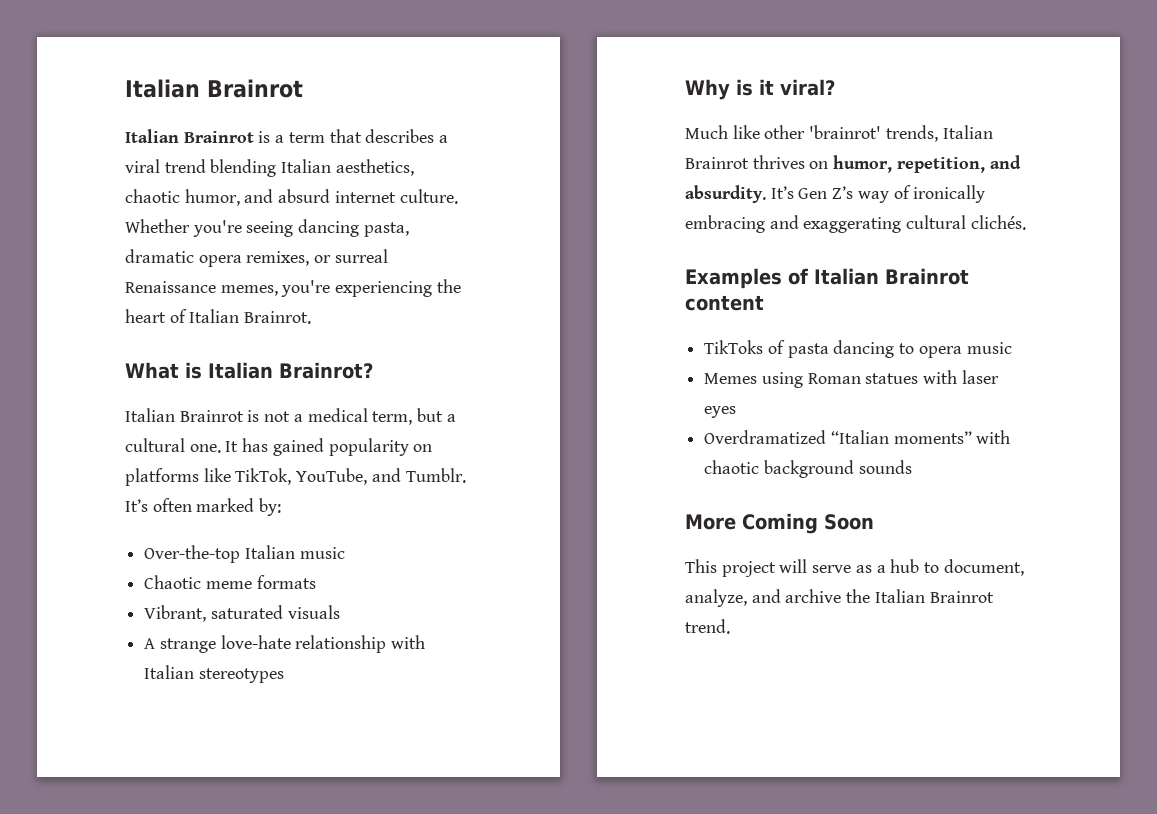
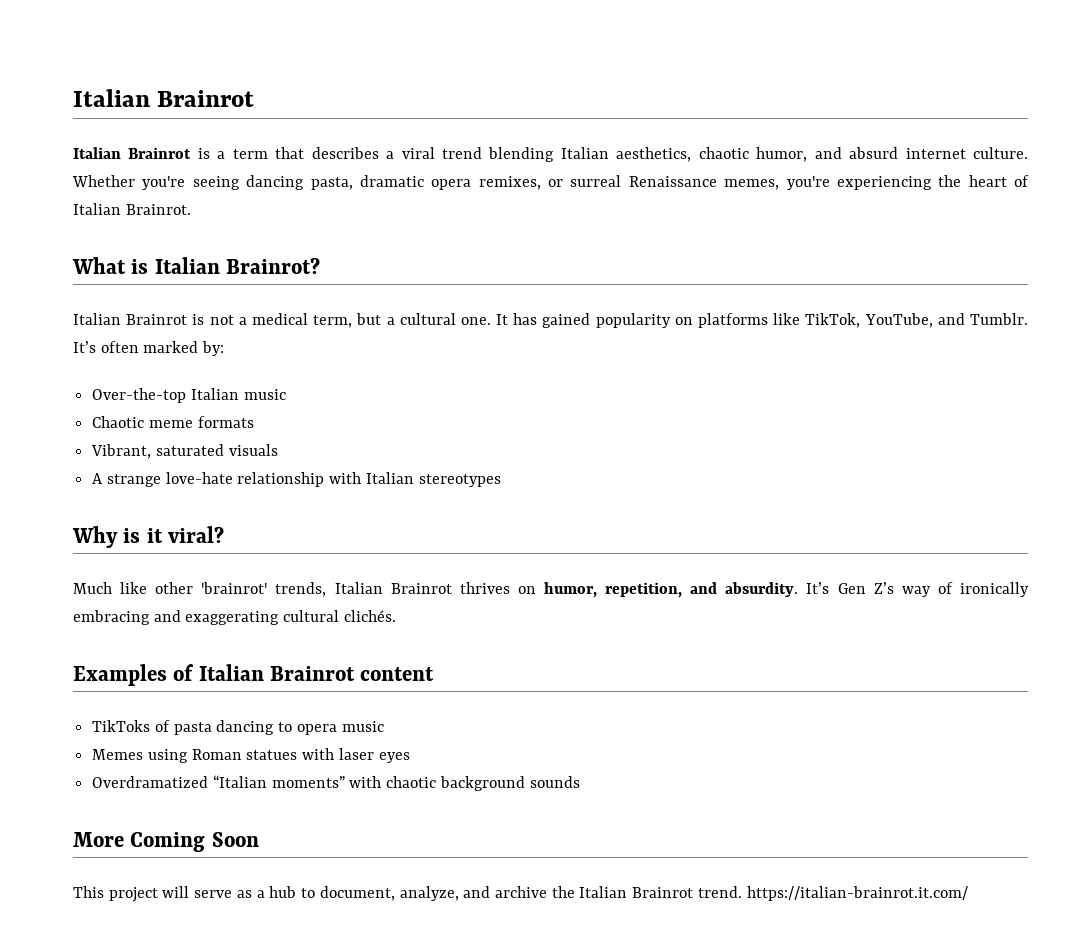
(730, 626) none -> [746,886,968,901] https://italian-brainrot.it.com/

